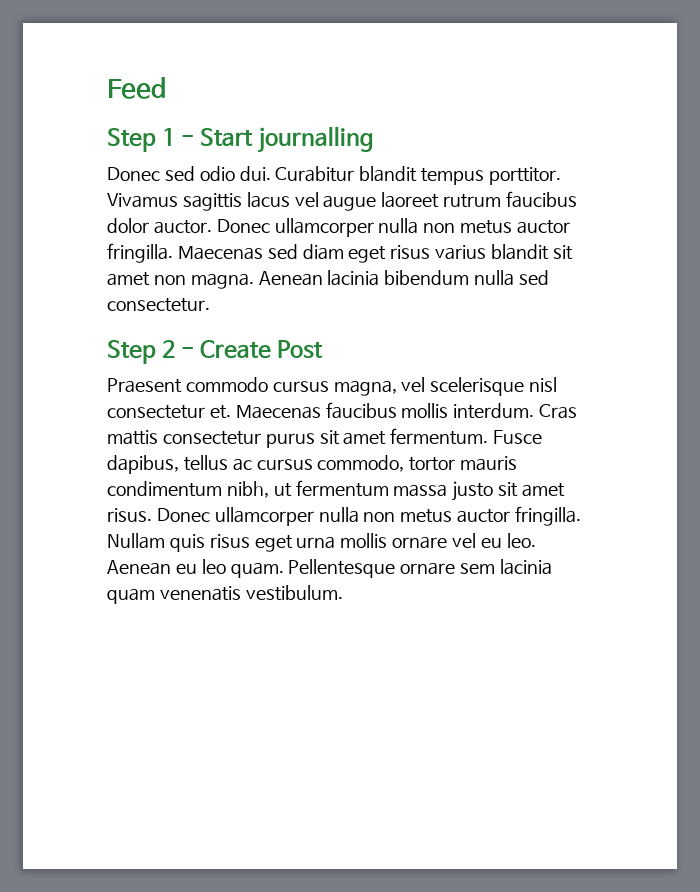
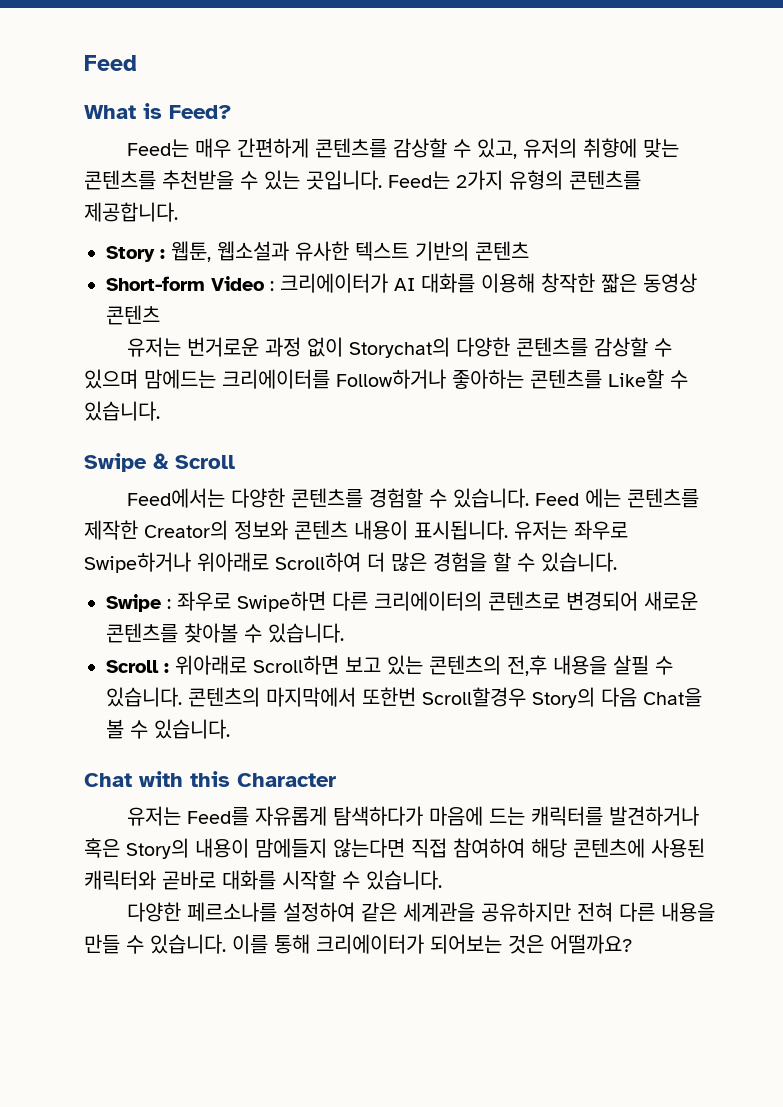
[107,126,375,153] [107,166,562,185] [107,191,578,211] [107,218,571,237] [107,243,573,263] [107,270,549,289] [107,298,210,312] [107,340,324,364] [107,377,558,396] [107,402,578,419] [107,428,543,448] [107,455,518,474] [107,480,566,501] [107,506,582,526] [107,533,536,552] [107,559,552,578] [107,585,343,604] Step 1 - Start journalling // Donec sed odio dui. Curabitur blandit tempus porttitor. Vivamus sagittis lacus vel augue laoreet rutrum faucibus dolor auctor. Donec ullamcorper nulla non metus auctor fringilla. Maecenas sed diam eget risus varius blandit sit amet non magna. Aenean lacinia bibendum nulla sed consectetur. // Step 2 - Create Post // Praesent commodo cursus magna, vel scelerisque nisl consectetur et. Maecenas faucibus mollis interdum. Cras mattis consectetur purus sit amet fermentum. Fusce dapibus, tellus ac cursus commodo, tortor mauris condimentum nibh, ut fermentum massa justo sit amet risus. Donec ullamcorper nulla non metus auctor fringilla. Nullam quis risus eget urna mollis ornare vel eu leo. Aenean eu leo quam. Pellentesque ornare sem lacinia quam venenatis vestibulum. -> [84,103,232,119] [127,138,680,159] [84,170,641,190] [84,202,178,222] [106,241,529,262] [106,273,697,293] [106,305,160,325] [127,337,673,358] [84,369,688,389] [84,401,160,421] [84,453,235,472] [127,488,700,508] [84,520,628,540] [84,552,617,573] [106,591,698,612] [106,623,344,643] [106,655,673,676] [106,687,702,708] [106,719,230,739] [84,771,336,787] [127,806,700,826] [84,838,705,859] [84,870,442,890] [127,902,716,922] [84,934,632,954] What is Feed? // Feed는 매우 간편하게 콘텐츠를 감상할 수 있고, 유저의 취향에 맞는 콘텐츠를 추천받을 수 있는 곳입니다. Feed는 2가지 유형의 콘텐츠를 제공합니다. // Story : 웹툰, 웹소설과 유사한 텍스트 기반의 콘텐츠 // Short-form Video : 크리에이터가 AI 대화를 이용해 창작한 짧은 동영상 콘텐츠 // 유저는 번거로운 과정 없이 Storychat의 다양한 콘텐츠를 감상할 수 있으며 맘에드는 크리에이터를 Follow하거나 좋아하는 콘텐츠를 Like할 수 있습니다. // Swipe & Scroll // Feed에서는 다양한 콘텐츠를 경험할 수 있습니다. Feed 에는 콘텐츠를 제작한 Creator의 정보와 콘텐츠 내용이 표시됩니다. 유저는 좌우로 Swipe하거나 위아래로 Scroll하여 더 많은 경험을 할 수 있습니다. // Swipe : 좌우로 Swipe하면 다른 크리에이터의 콘텐츠로 변경되어 새로운 콘텐츠를 찾아볼 수 있습니다. // Scroll : 위아래로 Scroll하면 보고 있는 콘텐츠의 전,후 내용을 살필 수 있습니다. 콘텐츠의 마지막에서 또한번 Scroll할경우 Story의 다음 Chat을 볼 수 있습니다. // Chat with this Character // 유저는 Feed를 자유롭게 탐색하다가 마음에 드는 캐릭터를 발견하거나 혹은 Story의 내용이 맘에들지 않는다면 직접 참여하여 해당 콘텐츠에 사용된 캐릭터와 곧바로 대화를 시작할 수 있습니다. // 다양한 페르소나를 설정하여 같은 세계관을 공유하지만 전혀 다른 내용을 만들 수 있습니다. 이를 통해 크리에이터가 되어보는 것은 어떨까요?

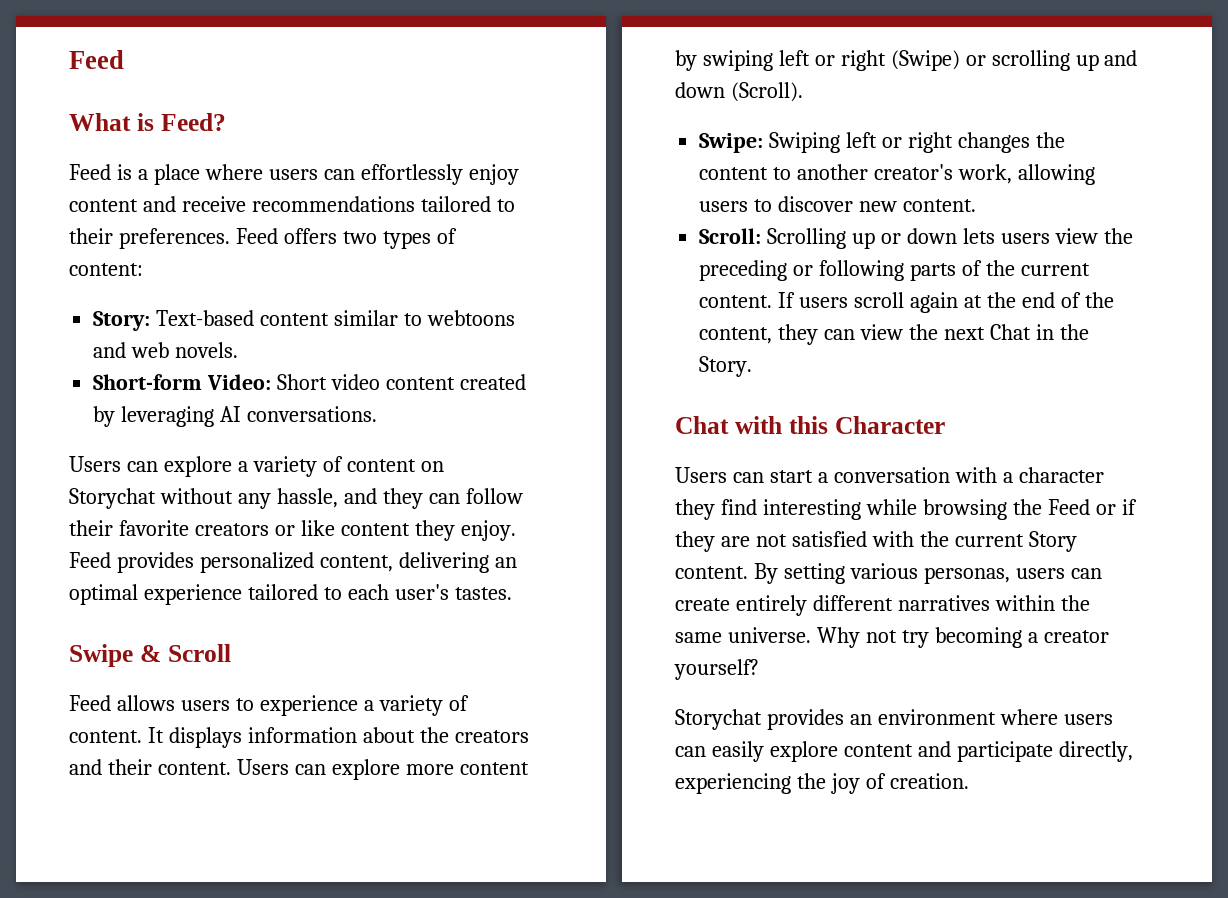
[127,138,680,159] [84,170,641,190] [84,202,178,222] [106,241,529,262] [106,273,697,293] [106,305,160,325] [127,337,673,358] [84,369,688,389] [84,401,160,421] [84,453,235,472] [127,488,700,508] [84,520,628,540] [84,552,617,573] [106,591,698,612] [106,623,344,643] [106,655,673,676] [106,687,702,708] [106,719,230,739] [84,771,336,787] [127,806,700,826] [84,838,705,859] [84,870,442,890] [127,902,716,922] [84,934,632,954] Feed는 매우 간편하게 콘텐츠를 감상할 수 있고, 유저의 취향에 맞는 콘텐츠를 추천받을 수 있는 곳입니다. Feed는 2가지 유형의 콘텐츠를 제공합니다. // Story : 웹툰, 웹소설과 유사한 텍스트 기반의 콘텐츠 // Short-form Video : 크리에이터가 AI 대화를 이용해 창작한 짧은 동영상 콘텐츠 // 유저는 번거로운 과정 없이 Storychat의 다양한 콘텐츠를 감상할 수 있으며 맘에드는 크리에이터를 Follow하거나 좋아하는 콘텐츠를 Like할 수 있습니다. // Swipe & Scroll // Feed에서는 다양한 콘텐츠를 경험할 수 있습니다. Feed 에는 콘텐츠를 제작한 Creator의 정보와 콘텐츠 내용이 표시됩니다. 유저는 좌우로 Swipe하거나 위아래로 Scroll하여 더 많은 경험을 할 수 있습니다. // Swipe : 좌우로 Swipe하면 다른 크리에이터의 콘텐츠로 변경되어 새로운 콘텐츠를 찾아볼 수 있습니다. // Scroll : 위아래로 Scroll하면 보고 있는 콘텐츠의 전,후 내용을 살필 수 있습니다. 콘텐츠의 마지막에서 또한번 Scroll할경우 Story의 다음 Chat을 볼 수 있습니다. // Chat with this Character // 유저는 Feed를 자유롭게 탐색하다가 마음에 드는 캐릭터를 발견하거나 혹은 Story의 내용이 맘에들지 않는다면 직접 참여하여 해당 콘텐츠에 사용된 캐릭터와 곧바로 대화를 시작할 수 있습니다. // 다양한 페르소나를 설정하여 같은 세계관을 공유하지만 전혀 다른 내용을 만들 수 있습니다. 이를 통해 크리에이터가 되어보는 것은 어떨까요? -> [69,164,519,185] [69,196,515,212] [69,228,457,249] [69,263,143,276] [93,310,515,331] [93,342,239,358] [93,374,526,390] [93,406,378,427] [69,456,444,477] [69,488,523,509] [69,520,516,541] [69,552,517,573] [69,584,512,605] [69,644,231,667] [69,695,469,716] [69,727,529,748] [69,759,529,780] [675,50,1138,71] [675,82,803,102] [699,132,1065,153] [699,164,1095,185] [699,196,976,212] [699,228,1133,249] [699,260,1090,281] [699,292,1114,313] [699,324,1089,345] [699,356,753,377] [675,416,945,434] [675,467,1104,483] [675,499,1137,520] [675,531,1077,552] [675,563,1102,584] [675,595,1090,616] [675,627,1109,648] [674,659,759,680] [675,709,1113,730] [675,741,1133,762] [675,773,969,794] Feed is a place where users can effortlessly enjoy content and receive recommendations tailored to their preferences. Feed offers two types of content: // Story: Text-based content similar to webtoons and web novels. // Short-form Video: Short video content created by leveraging AI conversations. // Users can explore a variety of content on Storychat without any hassle, and they can follow their favorite creators or like content they enjoy. Feed provides personalized content, delivering an optimal experience tailored to each user's tastes. // Swipe & Scroll // Feed allows users to experience a variety of content. It displays information about the creators and their content. Users can explore more content by swiping left or right (Swipe) or scrolling up and down (Scroll). // Swipe: Swiping left or right changes the content to another creator's work, allowing users to discover new content. // Scroll: Scrolling up or down lets users view the preceding or following parts of the current content. If users scroll again at the end of the content, they can view the next Chat in the Story. // Chat with this Character // Users can start a conversation with a character they find interesting while browsing the Feed or if they are not satisfied with the current Story content. By setting various personas, users can create entirely different narratives within the same universe. Why not try becoming a creator yourself? // Storychat provides an environment where users can easily explore content and participate directly, experiencing the joy of creation.

